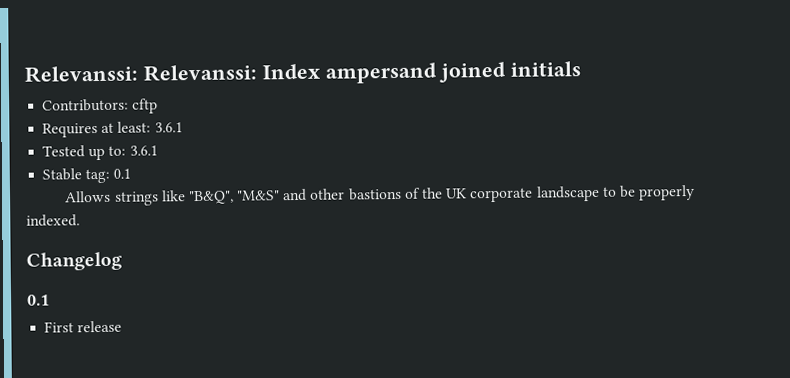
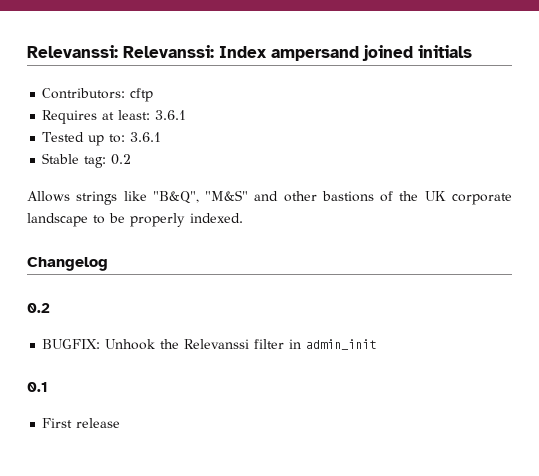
[113,168,132,179] 0.1 -> [111,154,132,165] 0.2
(122, 261) none -> [27,303,50,313] [42,339,377,350] // 0.2 // BUGFIX: Unhook the Relevanssi filter in admin_init

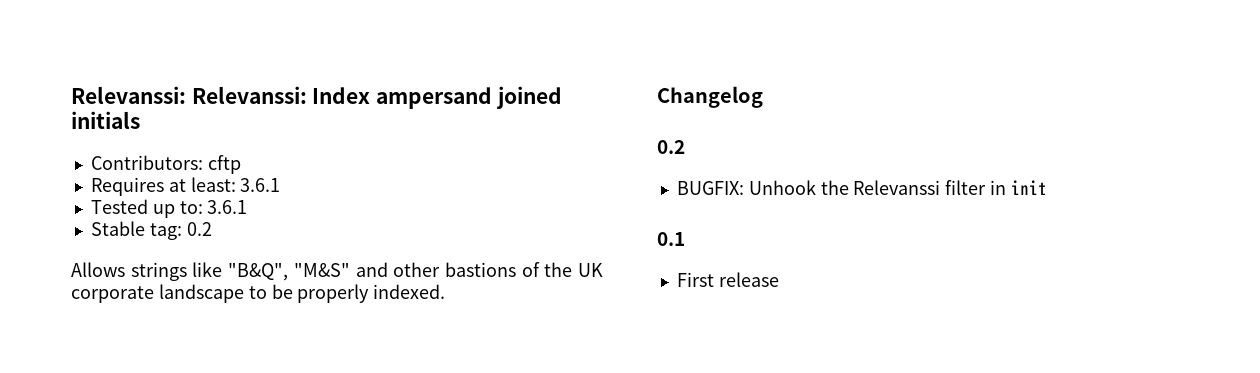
[306,339,377,350] admin_init -> [1010,180,1047,195] init

